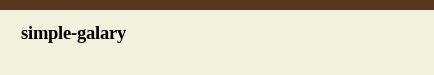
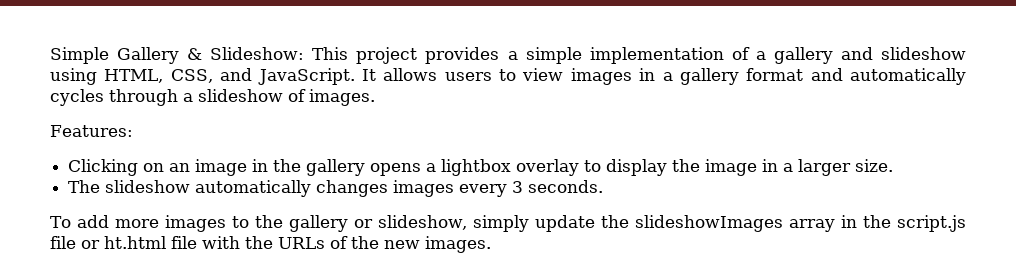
[21,26,127,43] simple-galary -> [50,47,966,64] [50,68,966,85] [50,89,375,106] [50,125,133,137] [68,159,894,176] [68,180,604,197] [50,215,966,232] [50,236,491,253] Simple Gallery & Slideshow: This project provides a simple implementation of a gallery and slideshow using HTML, CSS, and JavaScript. It allows users to view images in a gallery format and automatically cycles through a slideshow of images. // Features: // Clicking on an image in the gallery opens a lightbox overlay to display the image in a larger size. // The slideshow automatically changes images every 3 seconds. // To add more images to the gallery or slideshow, simply update the slideshowImages array in the script.js file or ht.html file with the URLs of the new images.

